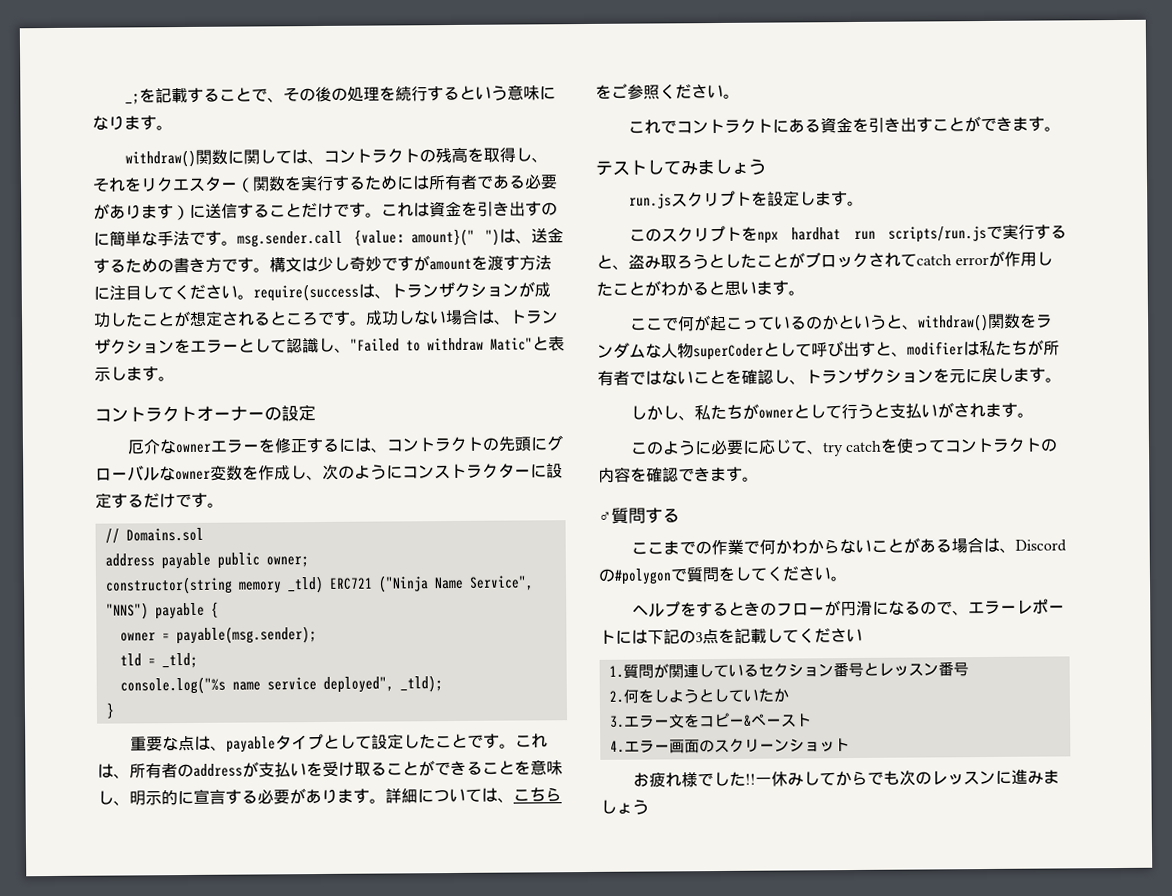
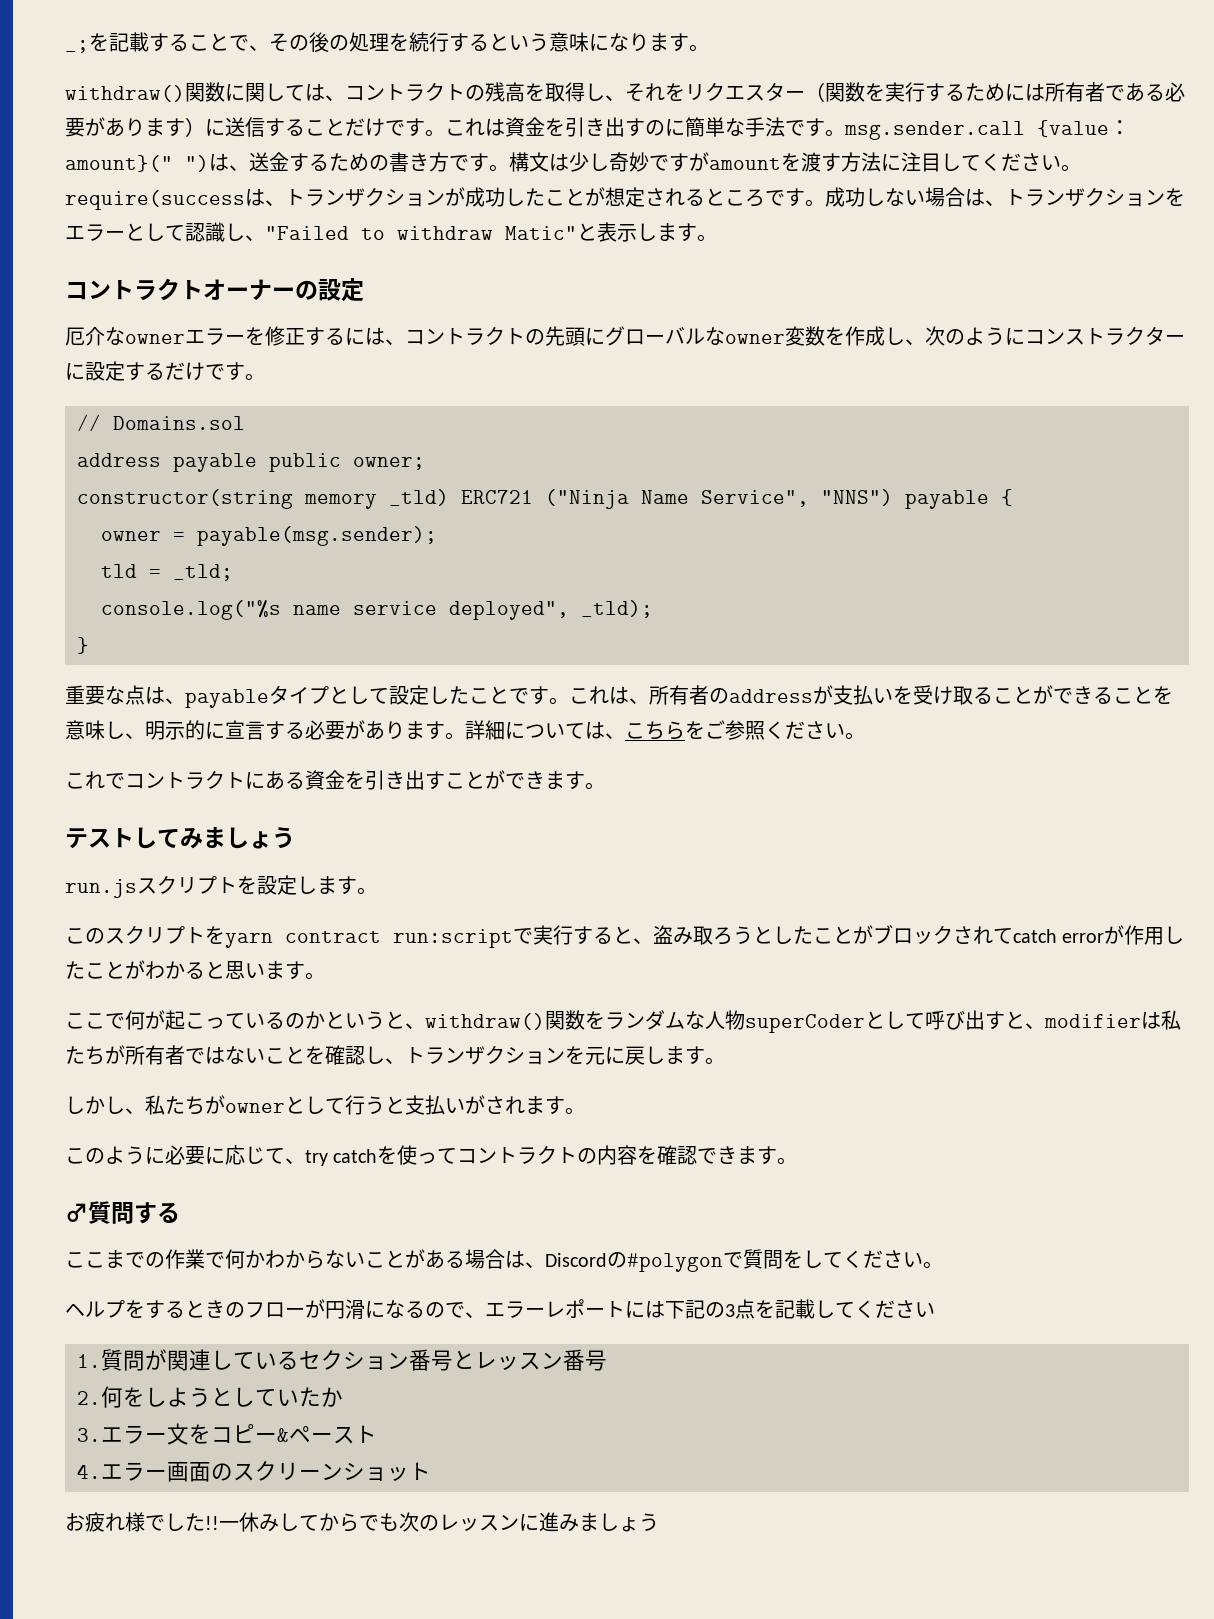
[756,225,987,244] npx hardhat run scripts/run.js -> [225,929,513,948] yarn contract run:script

